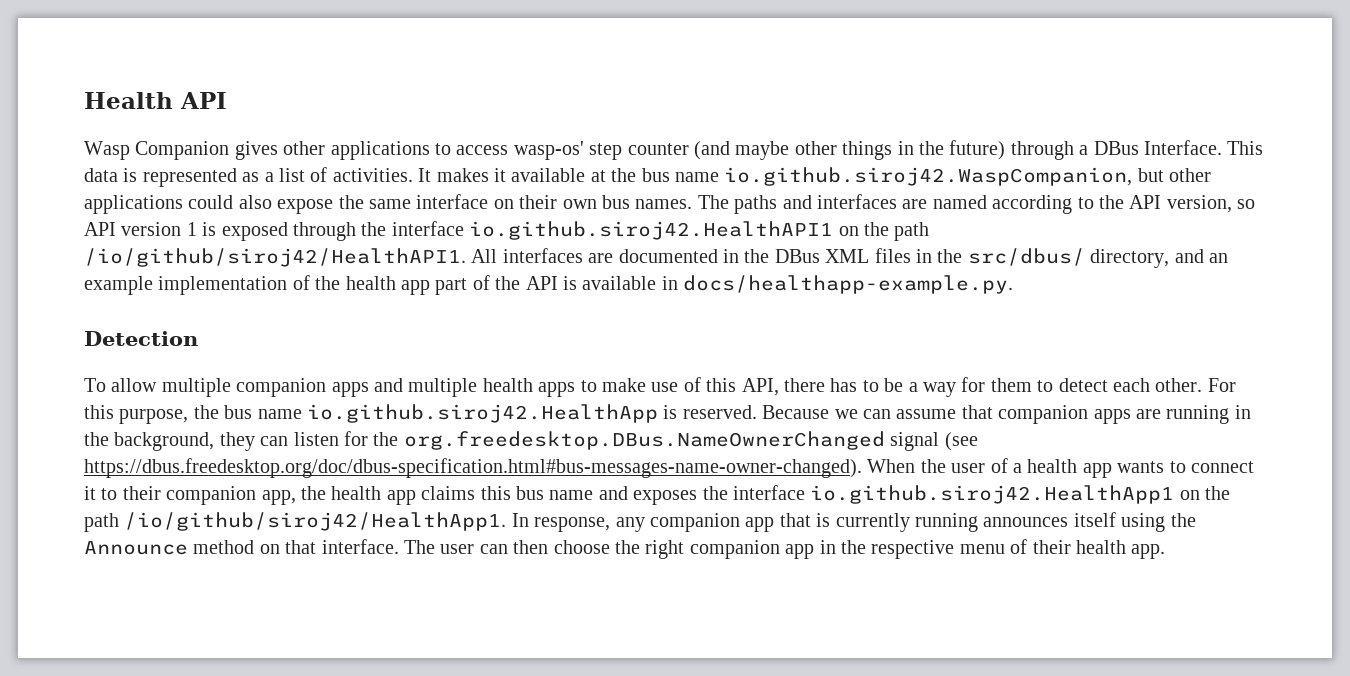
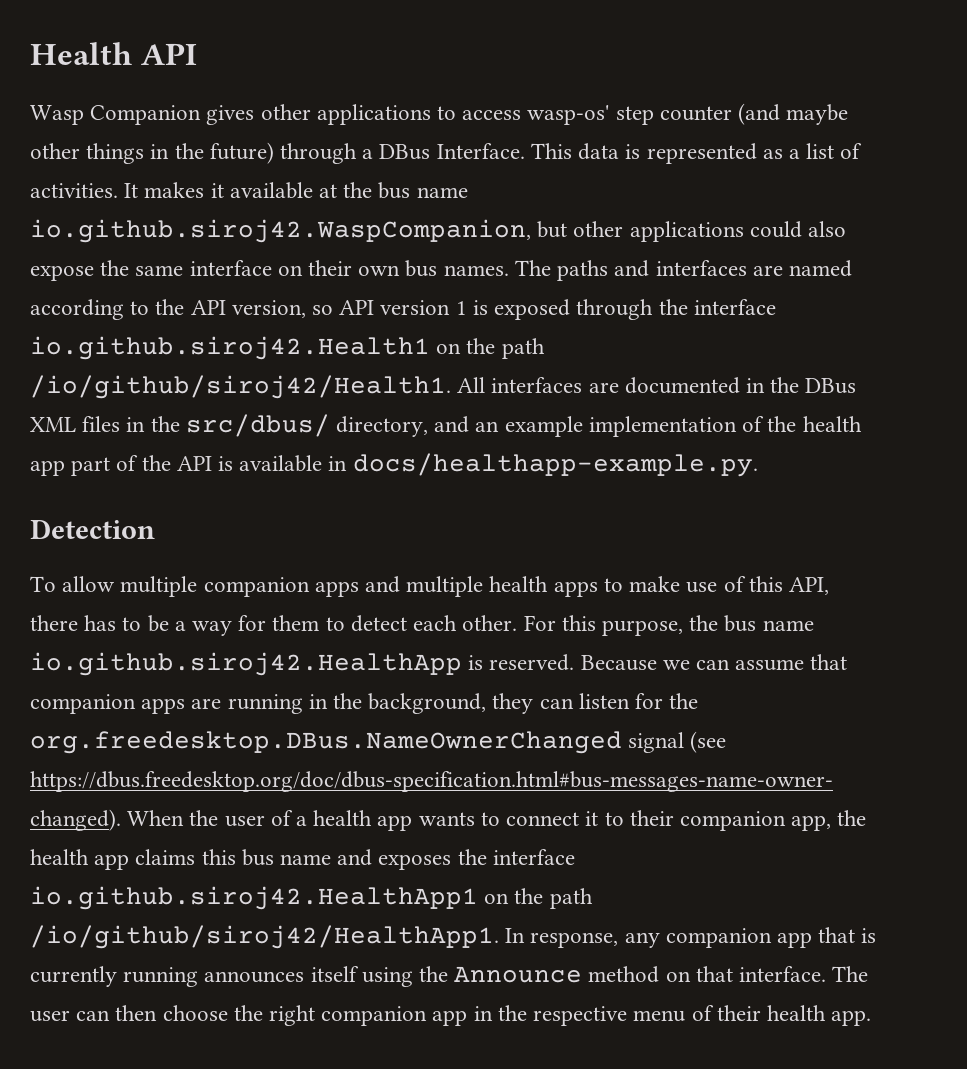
[469,221,930,241] [84,248,466,267] io.github.siroj42.HealthAPI1 on the path /io/github/siroj42/HealthAPI1. -> [30,336,545,360] [30,375,451,399] io.github.siroj42.Health1 on the path /io/github/siroj42/Health1.

